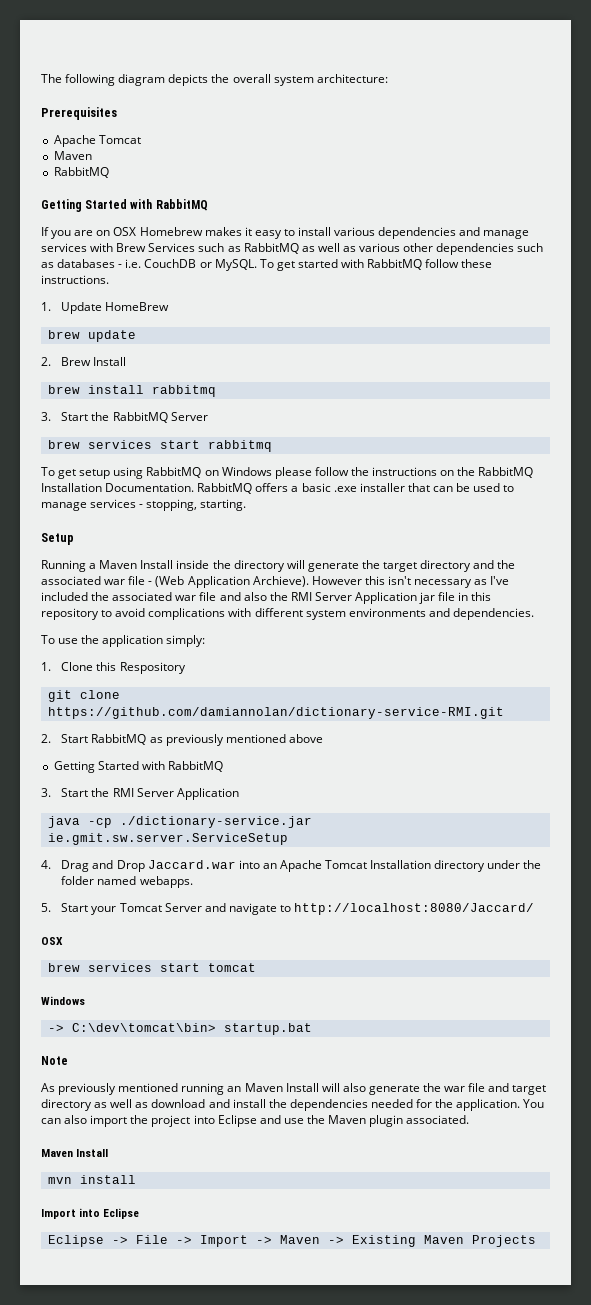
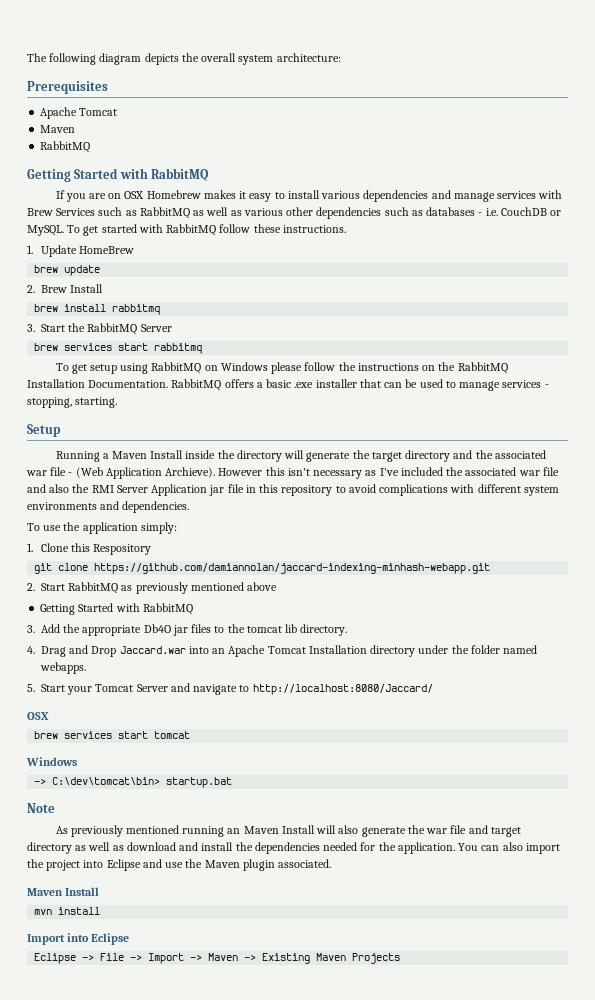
[47,707,504,719] https://github.com/damiannolan/dictionary-service-RMI.git -> [94,563,491,574] https://github.com/damiannolan/jaccard-indexing-minhash-webapp.git
[61,788,239,800] [47,816,312,828] [47,833,288,845] Start the RMI Server Application // java -cp ./dictionary-service.jar ie.gmit.sw.server.ServiceSetup -> [41,624,348,636] Add the appropriate Db4O jar files to the tomcat lib directory.

